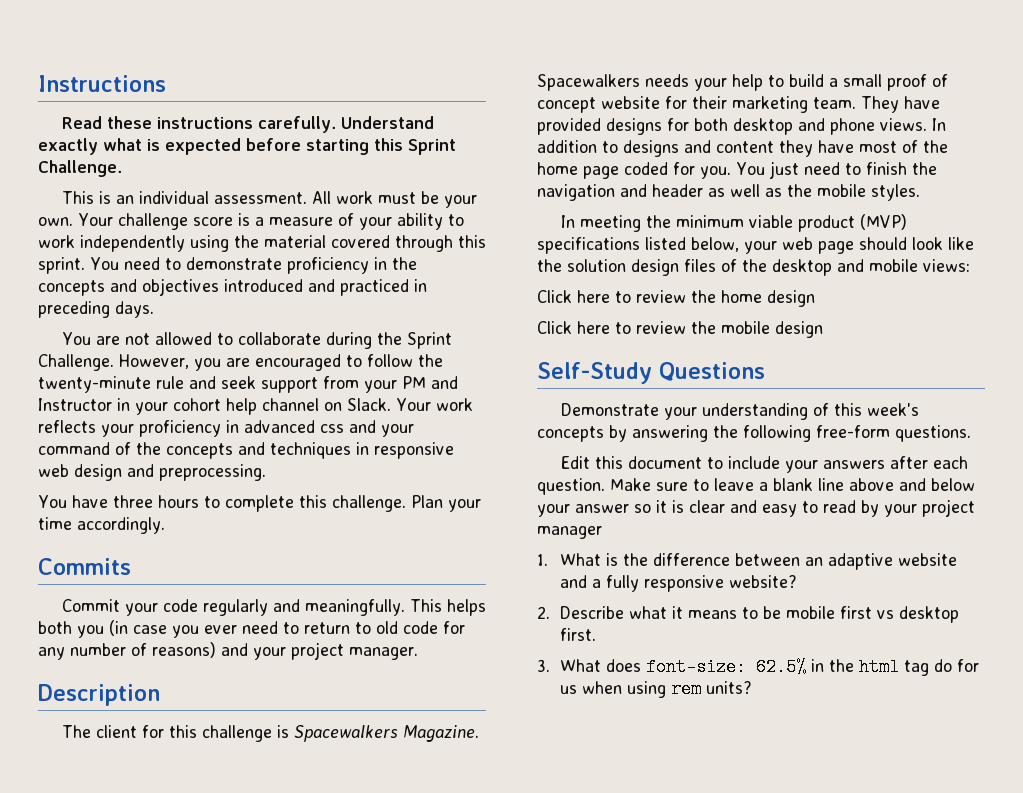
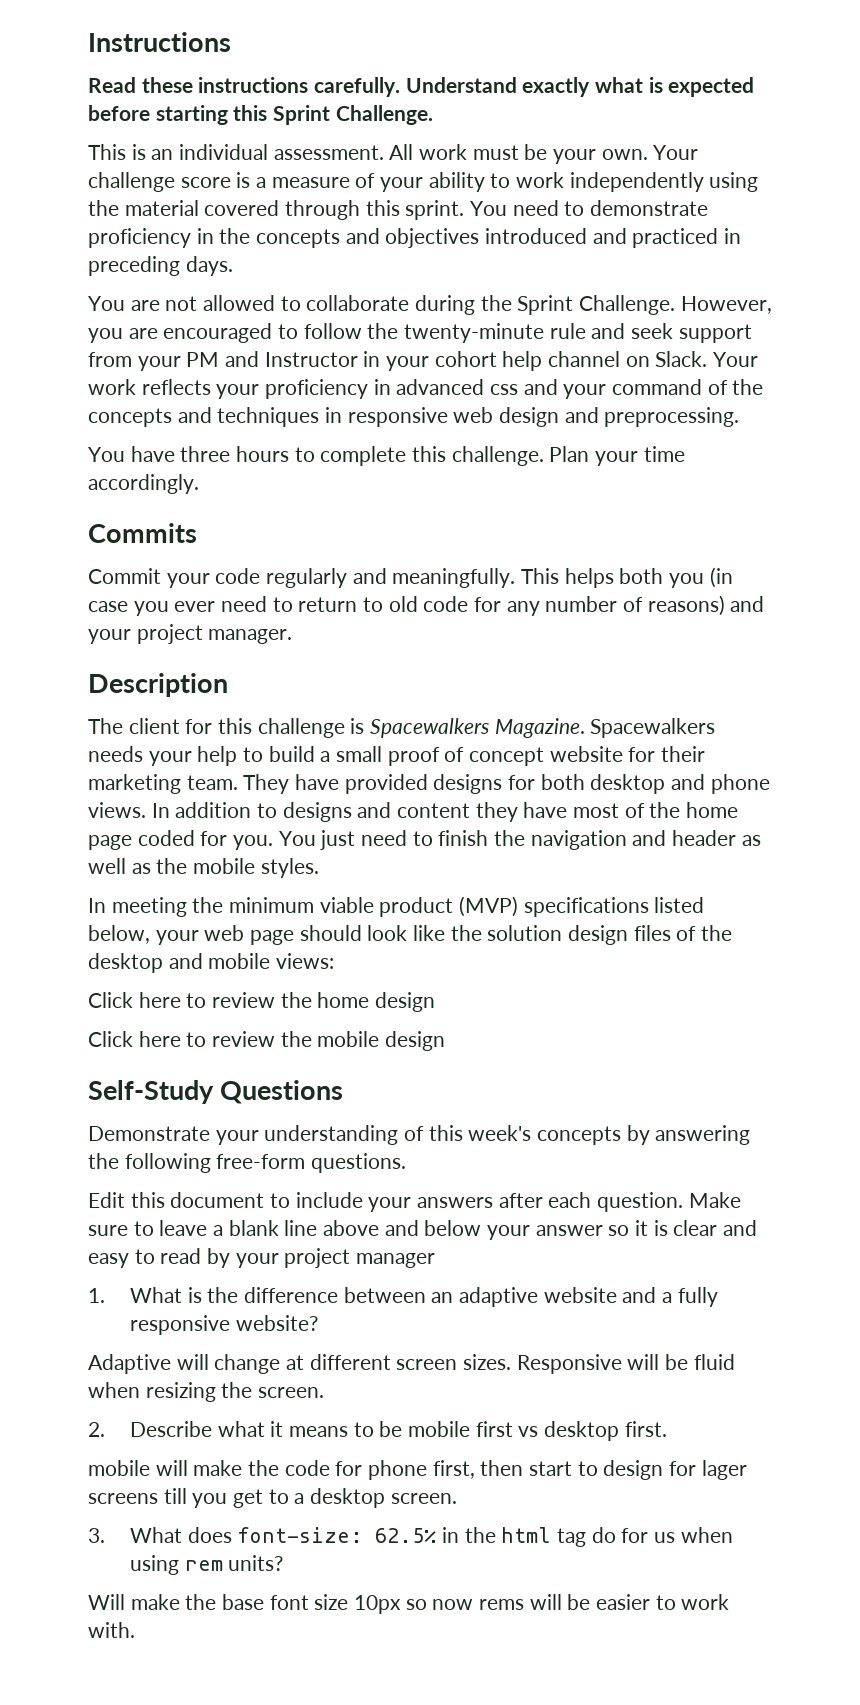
(797, 581) none -> [88,1354,735,1374] [88,1382,325,1402] // Adaptive will change at different screen sizes. Responsive will be fluid when resizing the screen.
(596, 634) none -> [88,1460,747,1480] [88,1488,457,1508] // mobile will make the code for phone first, then start to design for lager screens till you get to a desktop screen.
(752, 687) none -> [88,1594,730,1614] [88,1622,135,1638] // Will make the base font size 10px so now rems will be easier to work with.

